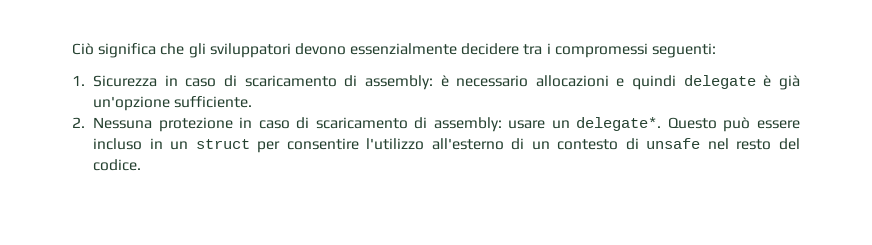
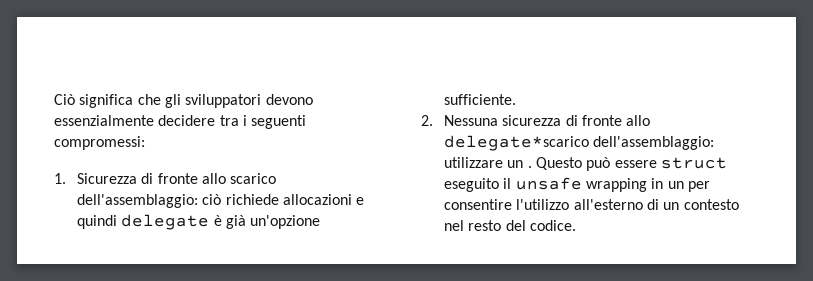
[554,43,717,58] compromessi seguenti: -> [251,115,307,129] [54,136,145,150] seguenti compromessi:
[164,75,529,90] in caso di scaricamento di assembly: è necessario -> [141,173,277,184] [77,194,279,208] di fronte allo scarico dell'assemblaggio: ciò richiede
[158,117,800,132] [93,138,143,150] protezione in caso di scaricamento di assembly: usare un delegate*. Questo può essere incluso -> [502,115,651,126] [444,135,715,151] [444,157,728,171] [444,177,648,192] sicurezza di fronte allo delegate*scarico dell'assemblaggio: utilizzare un . Questo può essere struct eseguito il unsafe wrapping
[195,139,250,149] struct -> (684, 185) none
[625,138,701,150] di unsafe -> (739, 204) none

